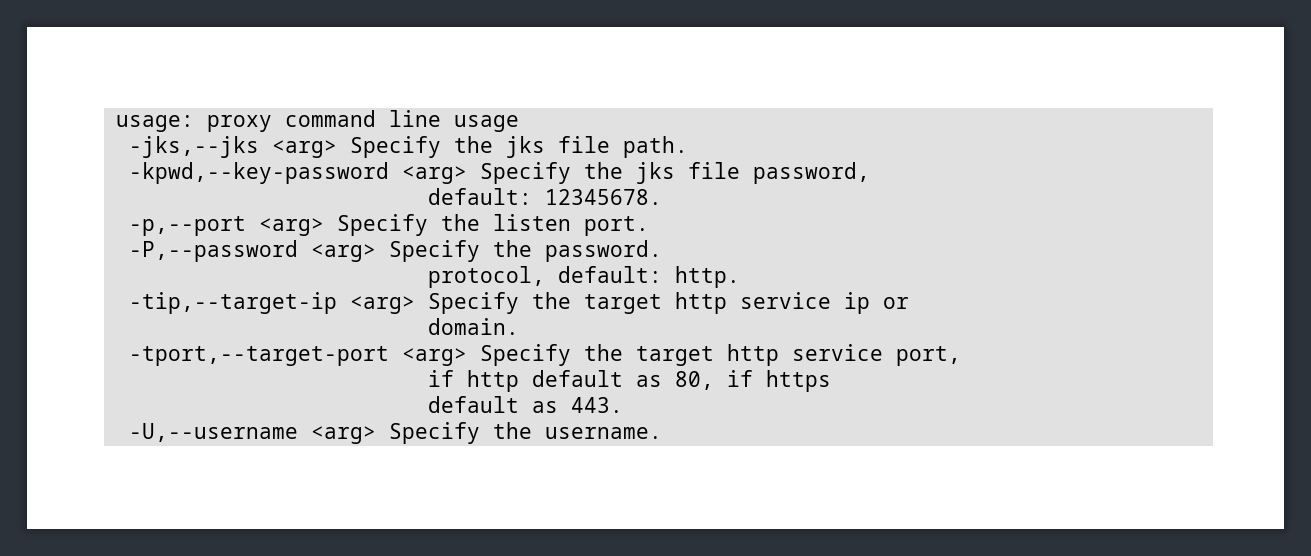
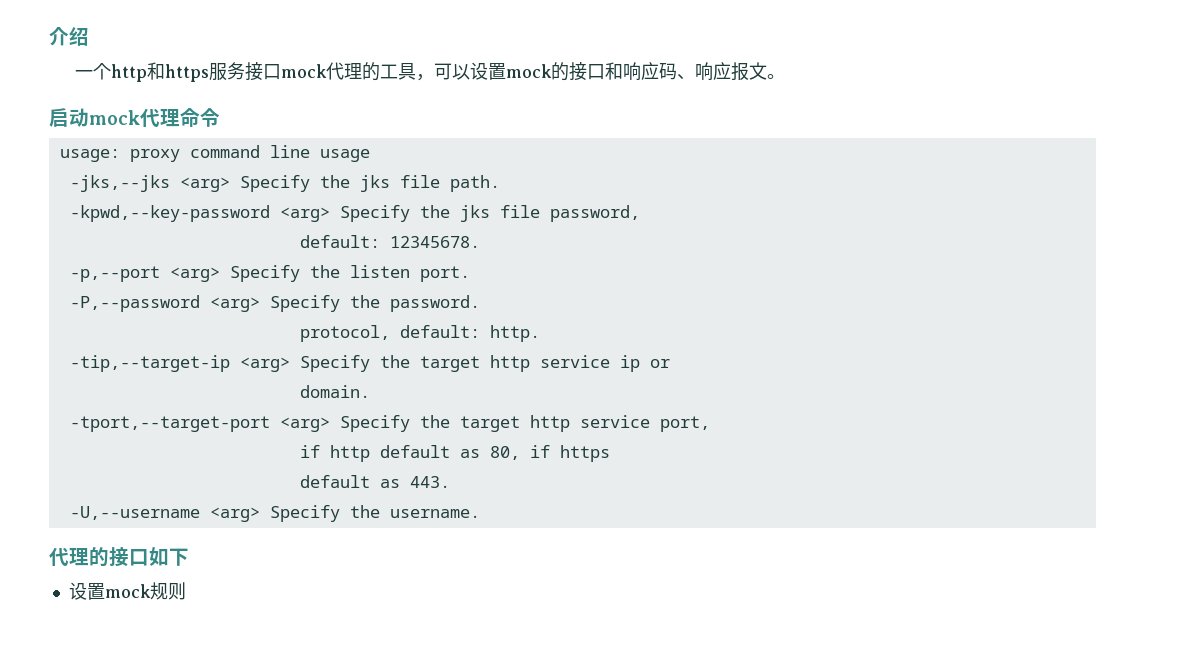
(116, 123) none -> [49,27,89,46] [74,62,785,82] [49,108,220,128] 介绍 // 一个http和https服务接口mock代理的工具，可以设置mock的接口和响应码、响应报文。 // 启动mock代理命令 //
(663, 433) none -> [49,547,189,567] [68,582,186,600] // 代理的接口如下 // 设置mock规则

